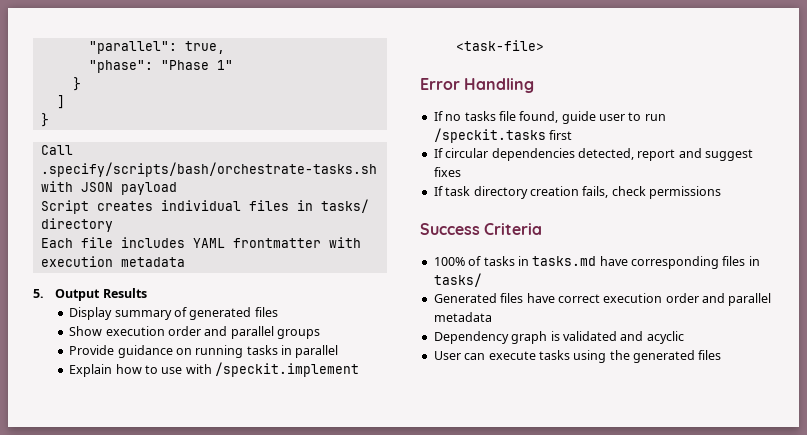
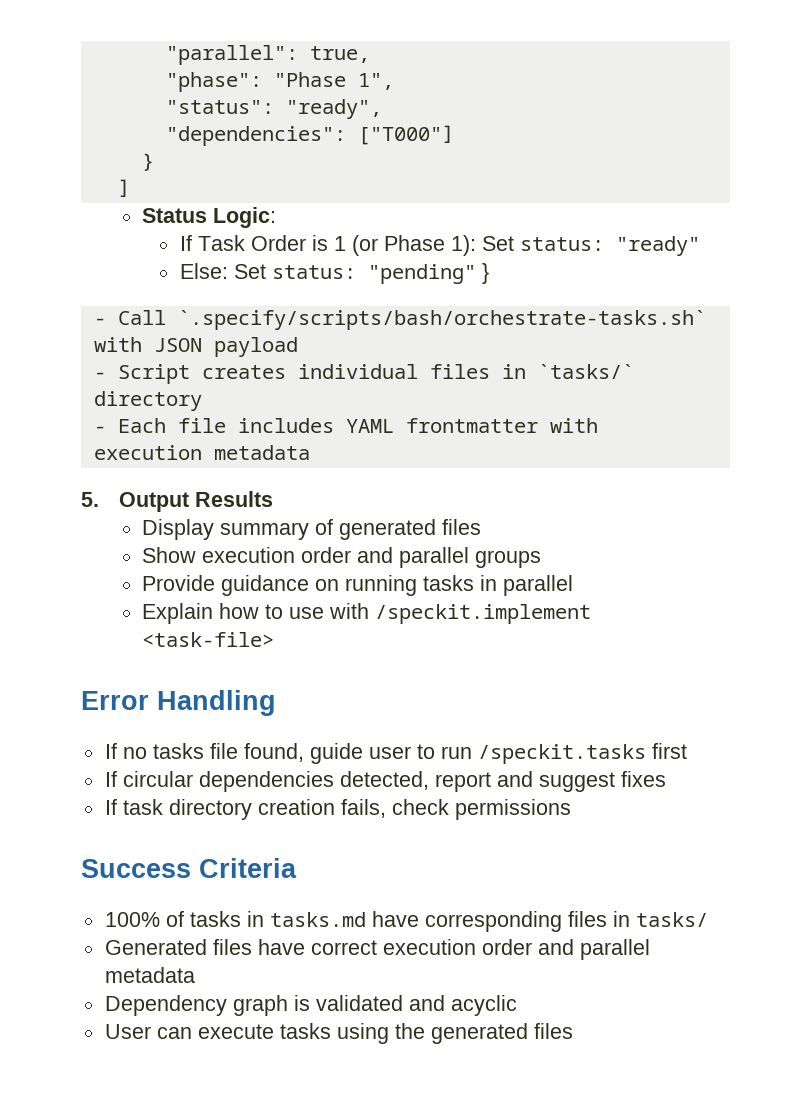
[216,60,233,70] [72,77,81,91] [56,95,65,109] [40,113,49,127] [40,145,73,155] [40,162,377,177] 1" // } // ] // } // Call .specify/scripts/bash/orchestrate-tasks.sh -> [357,73,394,90] [165,99,382,119] [165,125,454,146] [141,153,154,171] [117,179,130,197] [142,207,277,228] [179,235,700,256] [179,263,489,284] [93,310,706,330] 1", // "status": "ready", // "dependencies": ["T000"] // } // ] // Status Logic: // If Task Order is 1 (or Phase 1): Set status: "ready" // Else: Set status: "pending" } // - Call `.specify/scripts/bash/orchestrate-tasks.sh`
(177, 188) none -> [93,372,106,379] -
[320,199,369,213] tasks/ -> [537,364,634,379] `tasks/`
(113, 225) none -> [93,426,106,433] -

